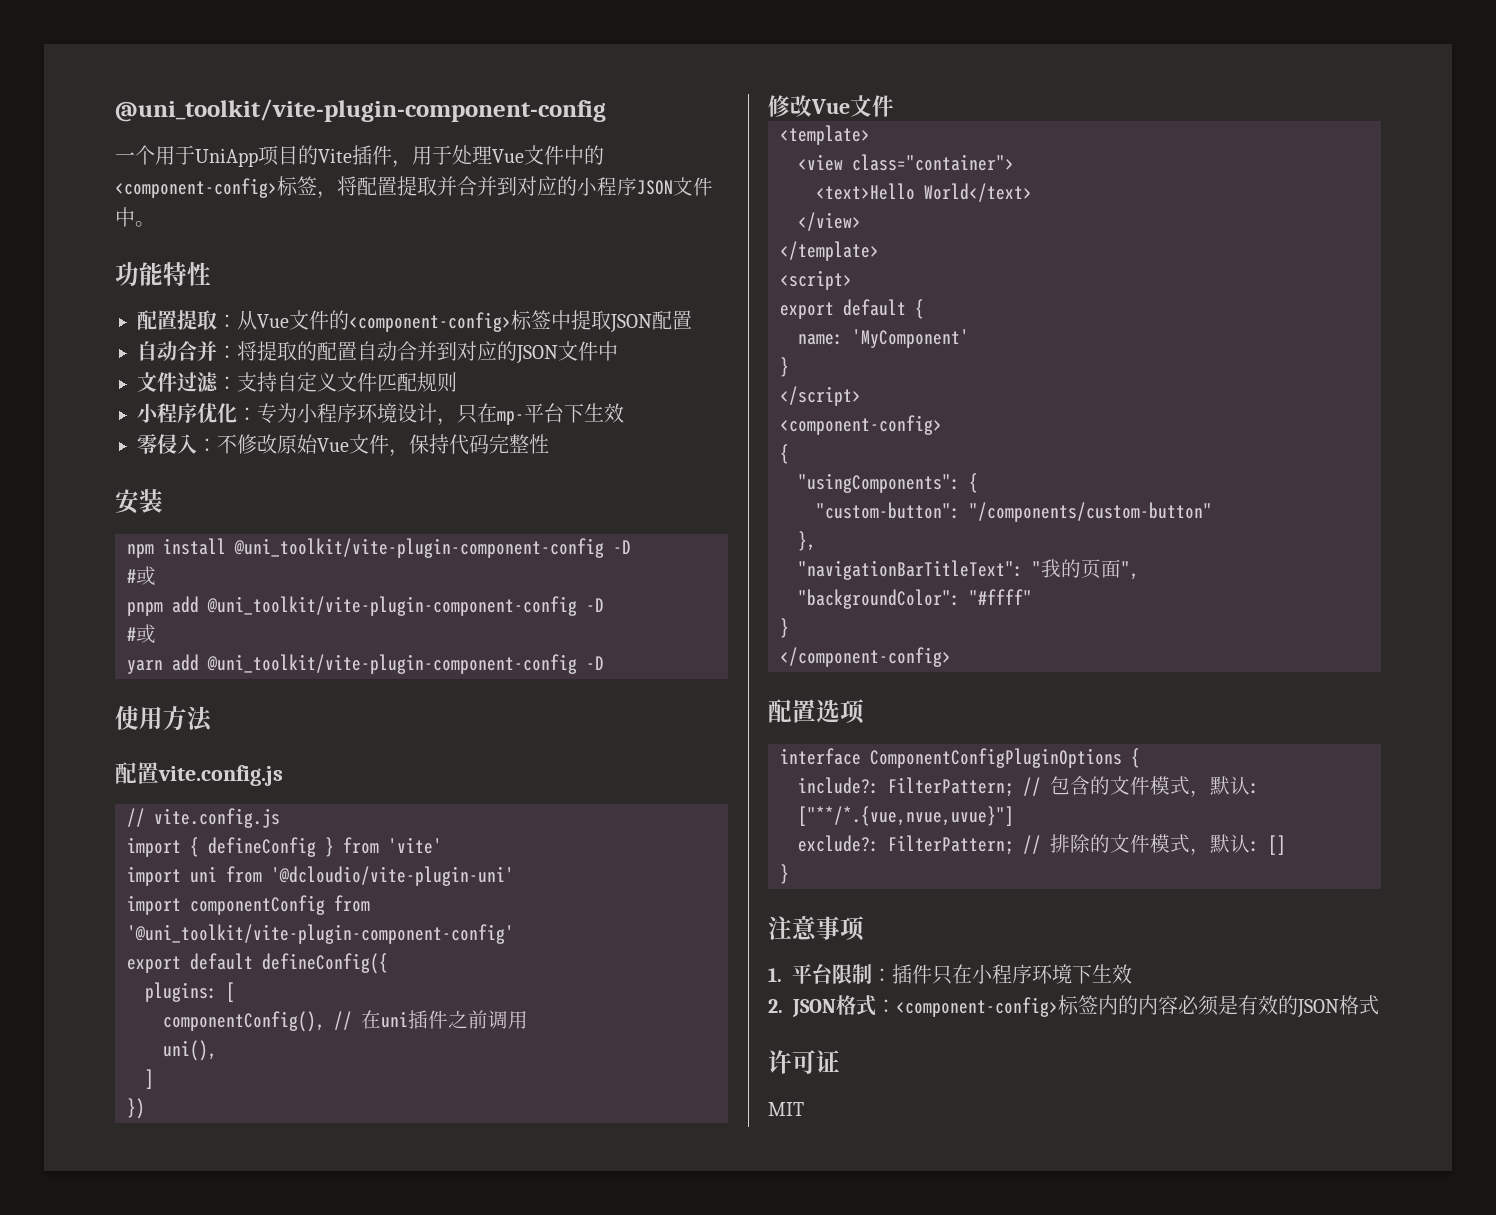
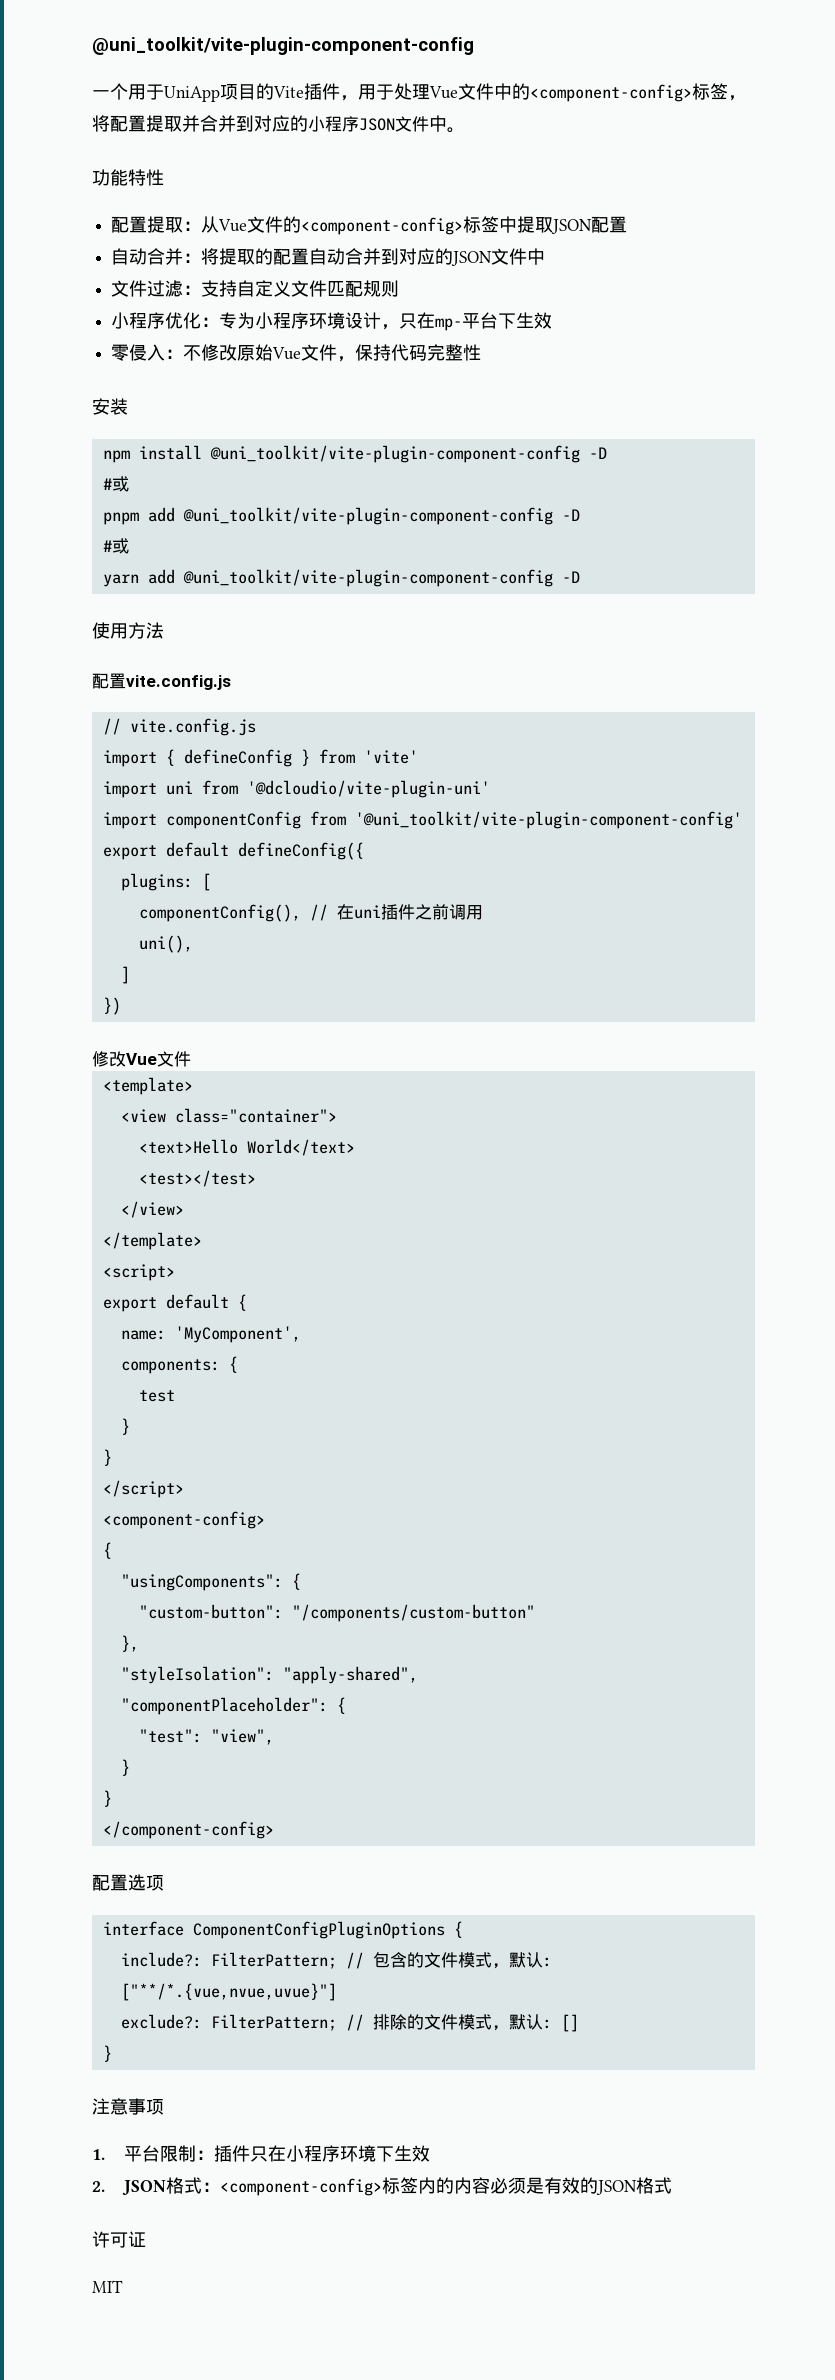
(1032, 192) none -> [138,1170,256,1187] // <test></test>
[852,329,969,348] 'MyComponent' -> [174,1326,301,1343] [120,1356,238,1374] [138,1390,175,1402] [120,1418,130,1435] 'MyComponent', // components: { // test // }
[798,559,1139,580] [798,589,1032,609] "navigationBarTitleText": "我的页面", // "backgroundColor": "#ffff" -> [120,1666,418,1684] [120,1697,346,1715] [138,1729,274,1745] [120,1759,130,1776] "styleIsolation": "apply-shared", // "componentPlaceholder": { // "test": "view", // }

